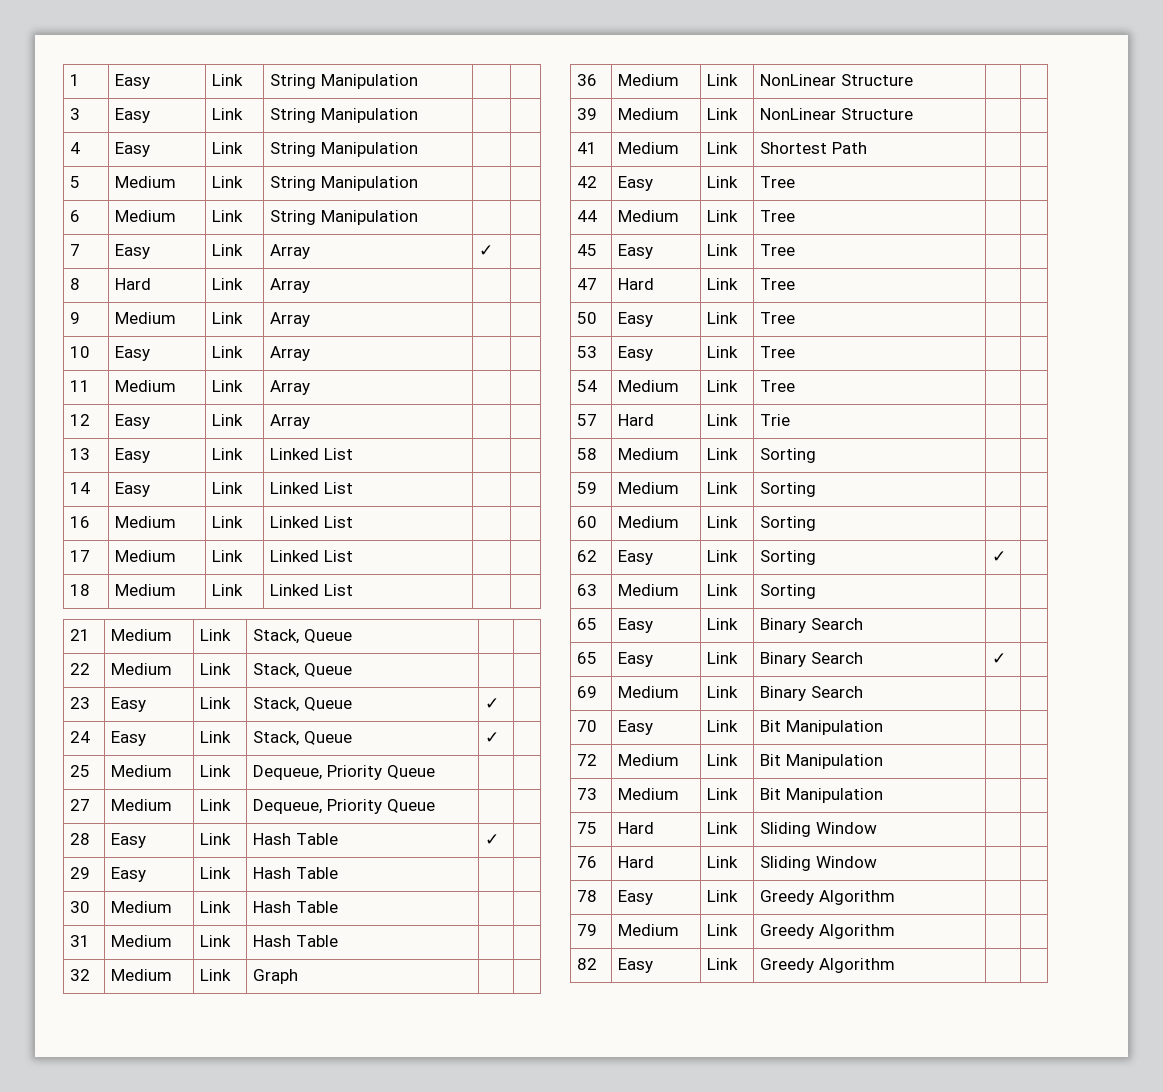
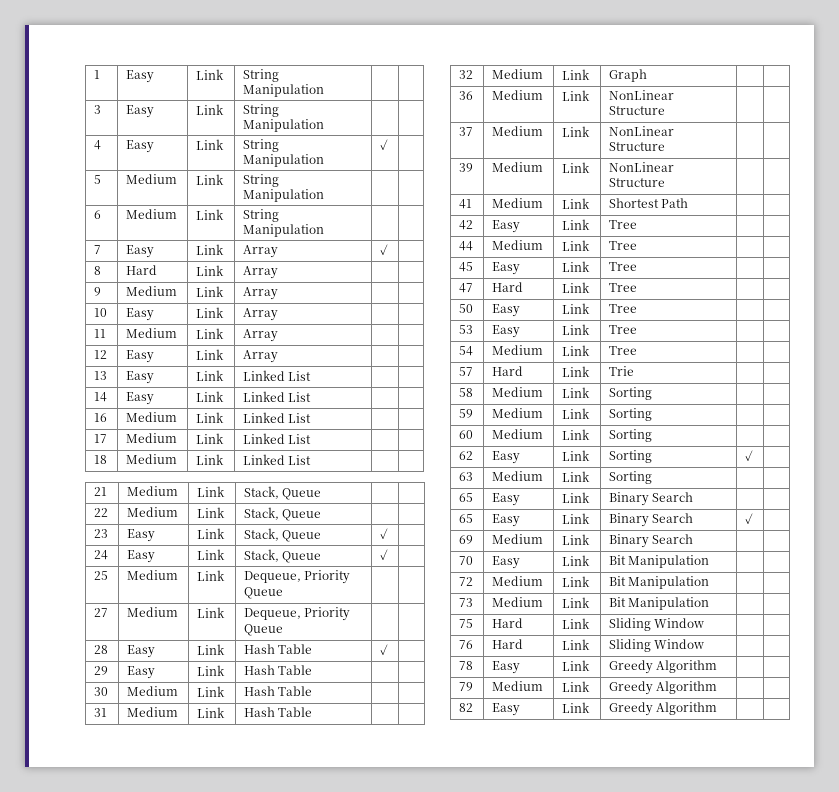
(419, 149) none -> [380,139,389,150] ✓
(914, 80) none -> [459,127,474,136] [492,126,544,136] [562,126,591,137] [609,126,675,136] [609,142,666,151] // 37 | Medium | Link | NonLinear Structure | |

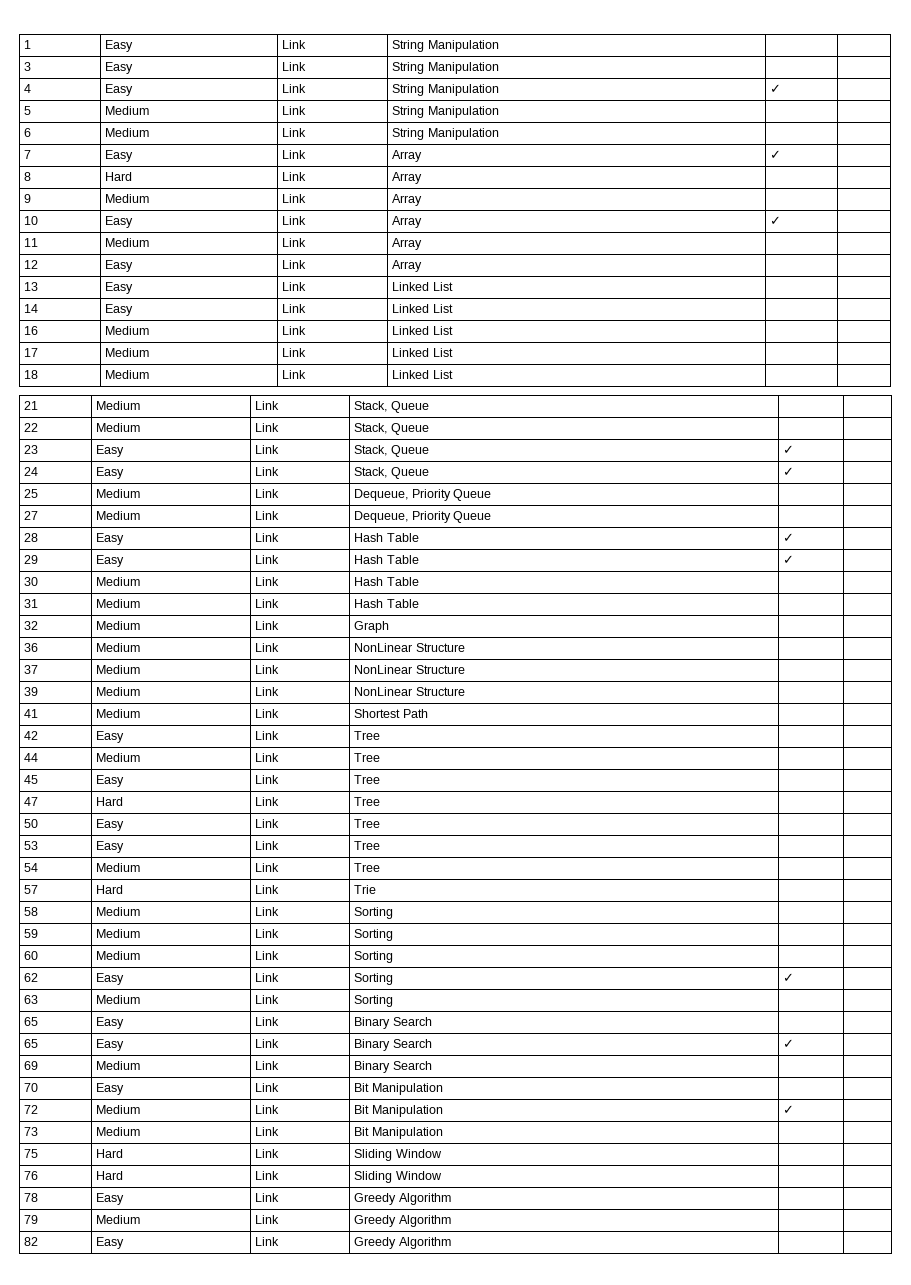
(279, 314) none -> [770,216,782,225] ✓
(313, 670) none -> [783,555,795,564] ✓
(710, 582) none -> [783,1105,795,1114] ✓

